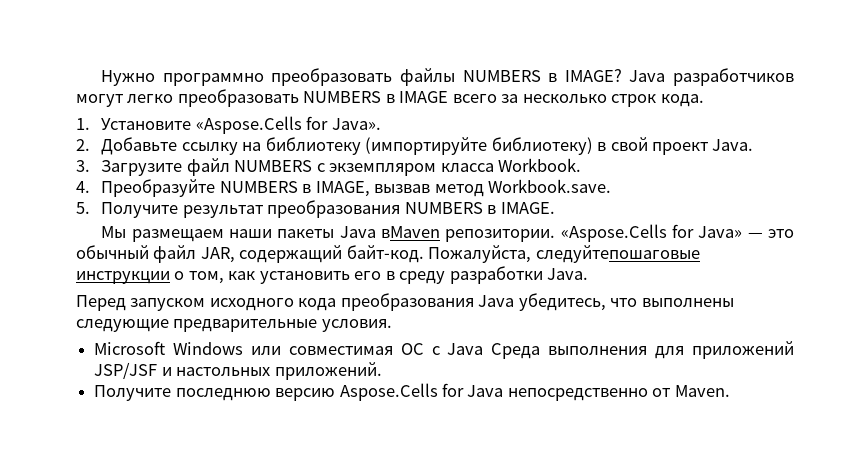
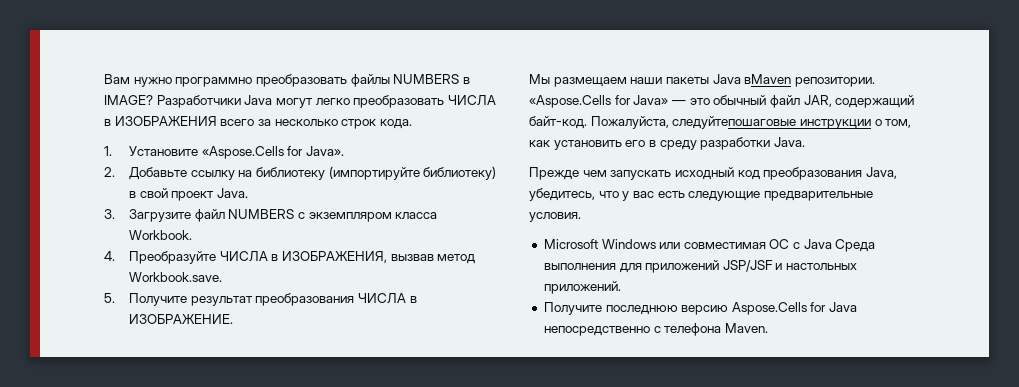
[101,70,156,86] Нужно -> [104,74,172,87] Вам нужно
[629,68,794,86] Java разработчиков -> [156,95,273,108] Разработчики Java
[303,91,449,103] NUMBERS в IMAGE -> [447,95,496,105] [104,116,217,126] ЧИСЛА в ИЗОБРАЖЕНИЯ
[219,181,370,197] NUMBERS в IMAGE, -> [219,251,387,263] ЧИСЛА в ИЗОБРАЖЕНИЯ,
[404,202,555,214] NUMBERS в IMAGE. -> [357,293,417,303] [129,314,234,324] ЧИСЛА в ИЗОБРАЖЕНИЕ.
[76,293,734,311] Перед запуском исходного кода преобразования Java убедитесь, что выполнены -> [529,167,897,180] [529,188,685,201] Прежде чем запускать исходный код преобразования Java, убедитесь, что у вас есть
[652,388,671,397] от -> [653,323,722,336] с телефона

